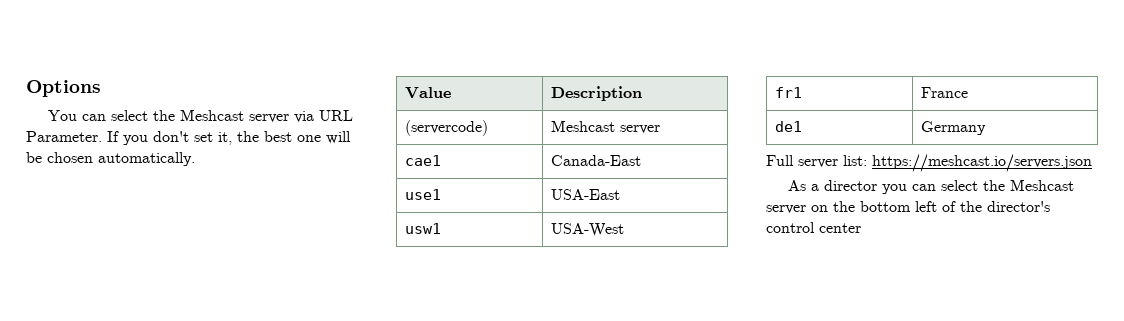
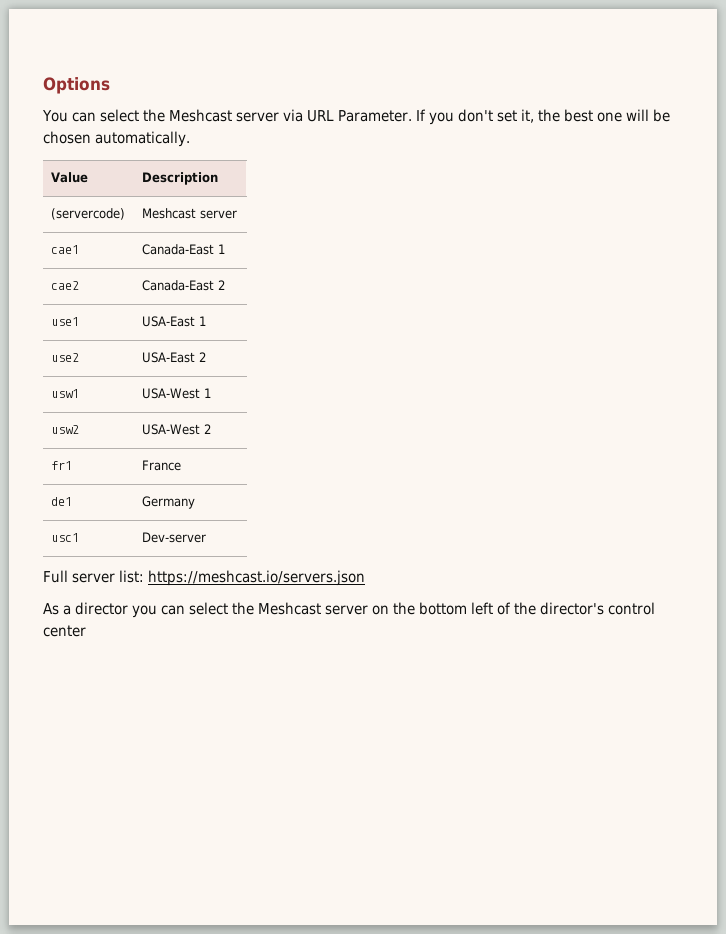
[405,189,442,200] [551,189,621,200] [405,223,442,234] [551,223,625,237] // use1 | USA-East // usw1 | USA-West -> [218,244,226,254] [51,281,80,290] [142,280,226,291] [51,317,80,326] [142,316,207,327] [51,353,80,362] [142,352,207,363] [51,389,80,398] [142,388,212,399] [51,425,80,434] [142,424,212,435] 1 // cae2 | Canada-East 2 // use1 | USA-East 1 // use2 | USA-East 2 // usw1 | USA-West 1 // usw2 | USA-West 2
(987, 128) none -> [51,533,80,542] [142,532,207,543] // usc1 | Dev-server

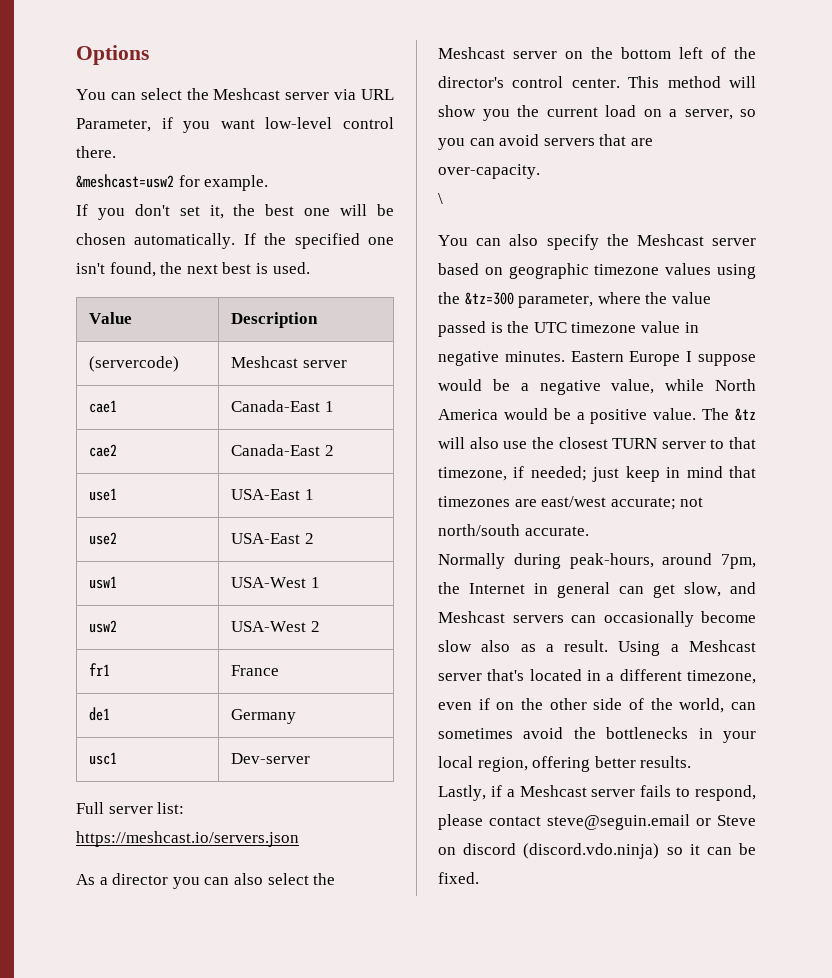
[337,110,412,122] Parameter. -> [76,117,394,133] [76,146,116,158] [76,174,269,191] Parameter, if you want low-level control there. // &meshcast=usw2 for example. //
(190, 139) none -> [243,233,394,249] [76,262,310,277] If the specified one isn't found, the next best is used.
(185, 610) none -> [233,873,263,885] also
[43,625,86,637] center -> [571,76,756,88] [438,105,756,121] [438,134,653,150] [438,164,540,179] [438,193,443,204] [438,234,756,250] [438,263,756,279] [438,292,711,308] [438,321,699,337] [438,351,756,366] [438,379,756,395] [438,408,756,424] [438,437,756,449] [438,466,756,482] [438,496,704,510] [438,524,589,536] [438,553,756,569] [438,582,756,598] [438,611,756,627] [438,640,756,656] [438,669,756,684] [438,698,756,713] [438,727,756,743] [438,756,692,772] [438,785,756,801] [438,814,756,830] [438,843,756,859] [438,872,479,884] center. This method will show you the current load on a server, so you can avoid servers that are over-capacity. // \ // You can also specify the Meshcast server based on geographic timezone values using the &tz=300 parameter, where the value passed is the UTC timezone value in negative minutes. Eastern Europe I suppose would be a negative value, while North America would be a positive value. The &tz will also use the closest TURN server to that timezone, if needed; just keep in mind that timezones are east/west accurate; not north/south accurate. // Normally during peak-hours, around 7pm, the Internet in general can get slow, and Meshcast servers can occasionally become slow also as a result. Using a Meshcast server that's located in a different timezone, even if on the other side of the world, can sometimes avoid the bottlenecks in your local region, offering better results. // Lastly, if a Meshcast server fails to respond, please contact steve@seguin.email or Steve on discord (discord.vdo.ninja) so it can be fixed.

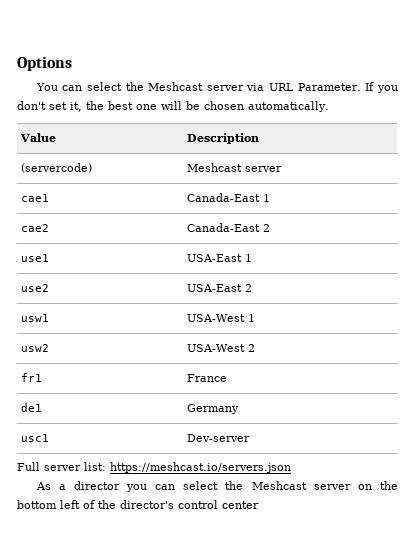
[76,117,394,133] [76,146,116,158] [76,174,269,191] Parameter, if you want low-level control there. // &meshcast=usw2 for example. // -> [297,83,361,91] Parameter.
[243,233,394,249] [76,262,310,277] If the specified one isn't found, the next best is used. -> (329, 106) none
[233,873,263,885] also -> (176, 487) none
[571,76,756,88] [438,105,756,121] [438,134,653,150] [438,164,540,179] [438,193,443,204] [438,234,756,250] [438,263,756,279] [438,292,711,308] [438,321,699,337] [438,351,756,366] [438,379,756,395] [438,408,756,424] [438,437,756,449] [438,466,756,482] [438,496,704,510] [438,524,589,536] [438,553,756,569] [438,582,756,598] [438,611,756,627] [438,640,756,656] [438,669,756,684] [438,698,756,713] [438,727,756,743] [438,756,692,772] [438,785,756,801] [438,814,756,830] [438,843,756,859] [438,872,479,884] center. This method will show you the current load on a server, so you can avoid servers that are over-capacity. // \ // You can also specify the Meshcast server based on geographic timezone values using the &tz=300 parameter, where the value passed is the UTC timezone value in negative minutes. Eastern Europe I suppose would be a negative value, while North America would be a positive value. The &tz will also use the closest TURN server to that timezone, if needed; just keep in mind that timezones are east/west accurate; not north/south accurate. // Normally during peak-hours, around 7pm, the Internet in general can get slow, and Meshcast servers can occasionally become slow also as a result. Using a Meshcast server that's located in a different timezone, even if on the other side of the world, can sometimes avoid the bottlenecks in your local region, offering better results. // Lastly, if a Meshcast server fails to respond, please contact steve@seguin.email or Steve on discord (discord.vdo.ninja) so it can be fixed. -> [222,501,259,509] center

